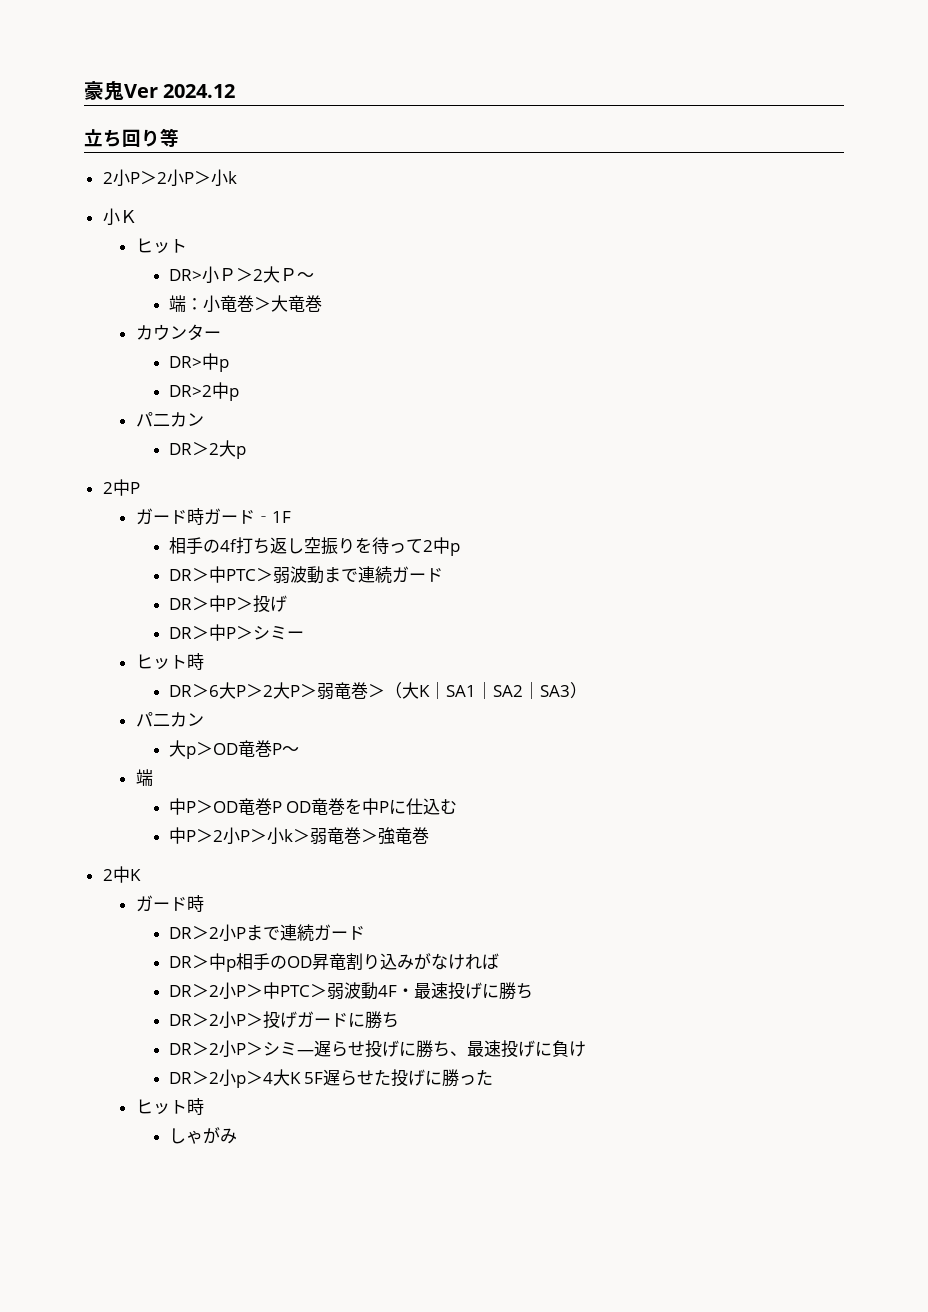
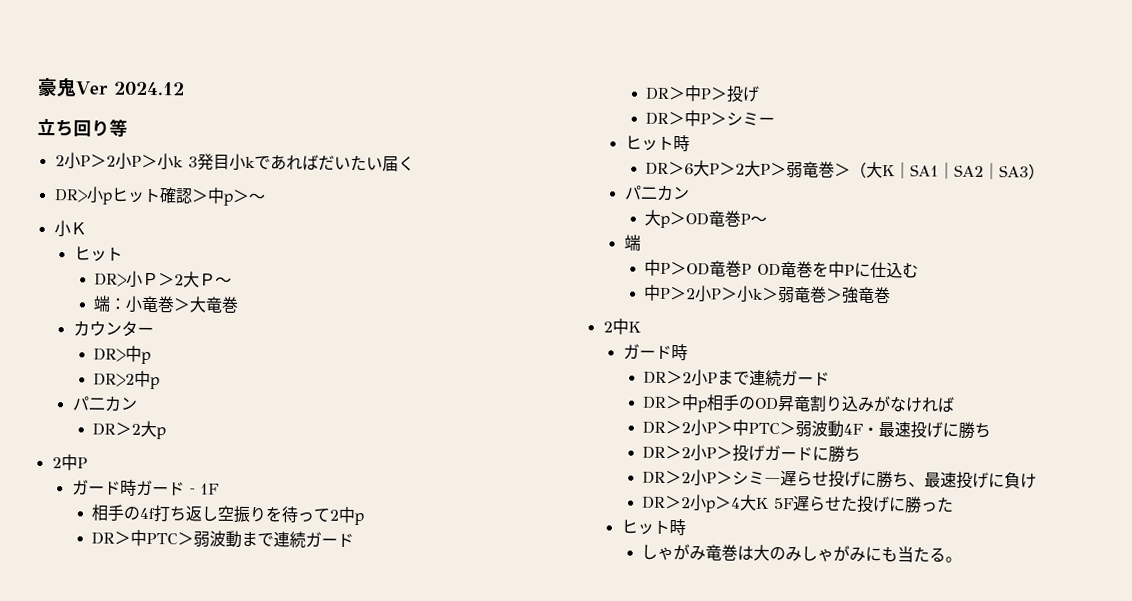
(237, 177) none -> [187,153,415,172] [53,186,266,206] 3発目小kであればだいたい届く // DR>小pヒット確認＞中p＞～
(237, 1136) none -> [704,544,962,563] 竜巻は大のみしゃがみにも当たる。

